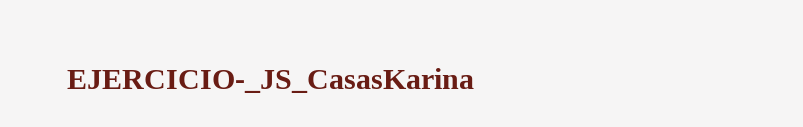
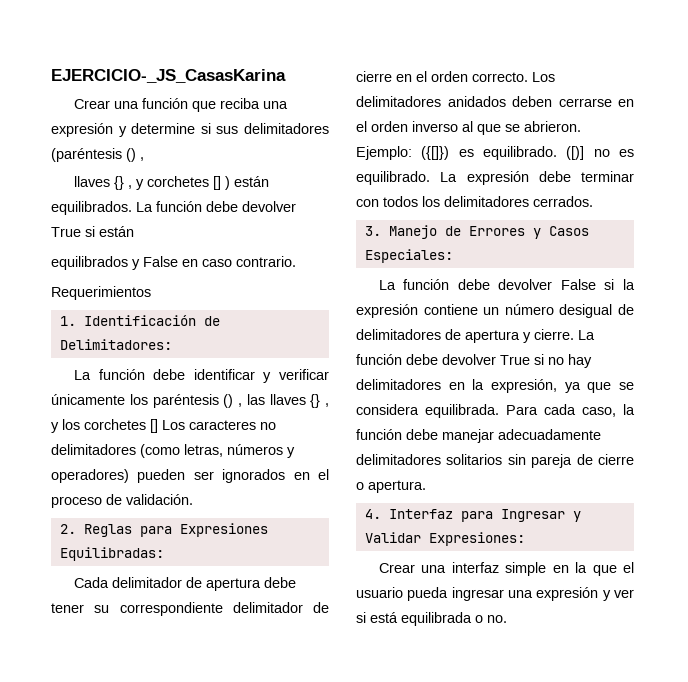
(474, 80) none -> [73,98,288,112] [51,123,329,137] [51,148,144,162] [73,176,269,190] [51,201,296,215] [51,226,134,237] [51,256,296,270] [51,286,151,300] [59,315,220,326] [59,339,172,350] [73,369,329,383] [51,394,329,408] [51,419,276,433] [51,444,295,458] [51,469,329,483] [51,494,193,508] [59,523,268,537] [59,547,164,561] [73,577,296,591] [51,602,329,616] [356,71,555,82] [356,96,634,107] [356,121,581,135] [356,146,634,160] [356,171,634,185] [356,196,593,207] [364,225,589,239] [364,249,453,263] [378,279,635,290] [356,304,634,318] [356,329,595,343] [356,354,592,368] [356,379,634,393] [356,404,635,418] [356,429,601,443] [356,454,634,468] [356,480,426,493] [364,509,581,522] [364,532,525,546] [378,562,634,576] [356,587,634,601] [356,612,507,626] // Crear una función que reciba una expresión y determine si sus delimitadores (paréntesis () , // llaves {} , y corchetes [] ) están equilibrados. La función debe devolver True si están // equilibrados y False en caso contrario. // Requerimientos // 1. Identificación de Delimitadores: // La función debe identificar y verificar únicamente los paréntesis () , las llaves {} , y los corchetes [] Los caracteres no delimitadores (como letras, números y operadores) pueden ser ignorados en el proceso de validación. // 2. Reglas para Expresiones Equilibradas: // Cada delimitador de apertura debe tener su correspondiente delimitador de cierre en el orden correcto. Los delimitadores anidados deben cerrarse en el orden inverso al que se abrieron. Ejemplo: ({[]}) es equilibrado. ([)] no es equilibrado. La expresión debe terminar con todos los delimitadores cerrados. // 3. Manejo de Errores y Casos Especiales: // La función debe devolver False si la expresión contiene un número desigual de delimitadores de apertura y cierre. La función debe devolver True si no hay delimitadores en la expresión, ya que se considera equilibrada. Para cada caso, la función debe manejar adecuadamente delimitadores solitarios sin pareja de cierre o apertura. // 4. Interfaz para Ingresar y Validar Expresiones: // Crear una interfaz simple en la que el usuario pueda ingresar una expresión y ver si está equilibrada o no.

